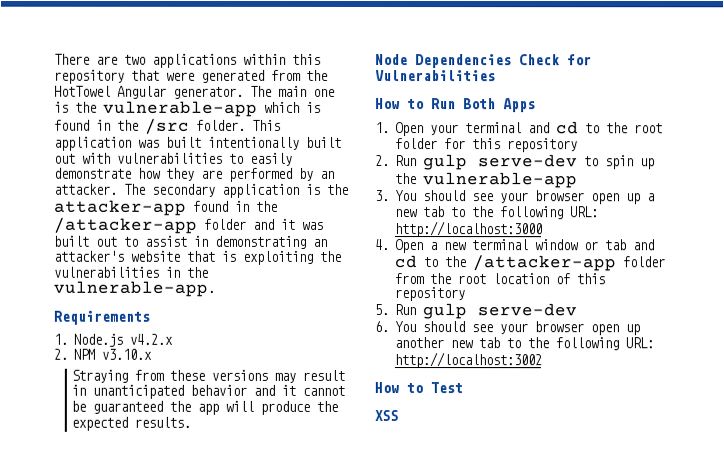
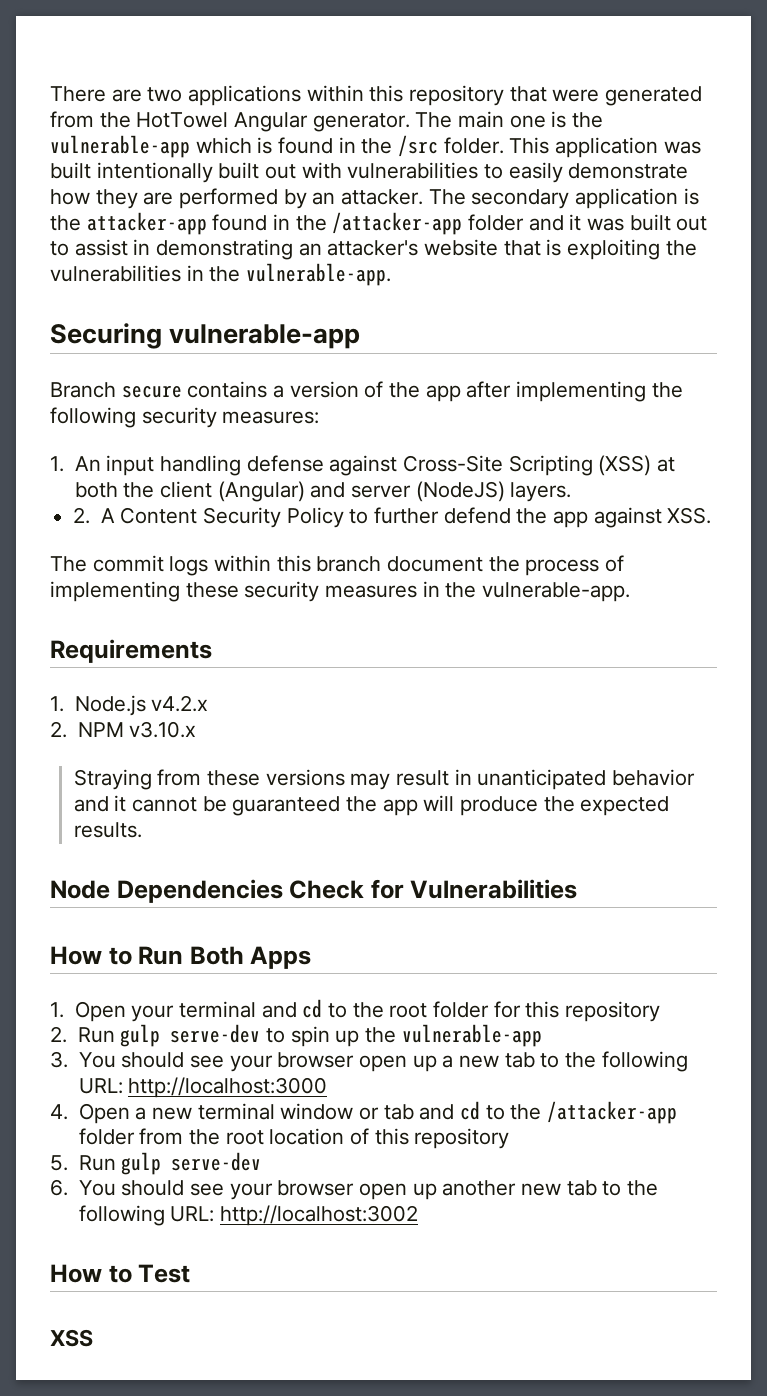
(215, 288) none -> [50,323,361,349] [50,381,683,402] [50,407,320,428] [50,455,675,476] [74,481,572,502] [73,507,712,528] [50,555,625,576] [50,581,631,602] // Securing vulnerable-app // Branch secure contains a version of the app after implementing the following security measures: // 1. An input handling defense against Cross-Site Scripting (XSS) at both the client (Angular) and server (NodeJS) layers. // 2. A Content Security Policy to further defend the app against XSS. // The commit logs within this branch document the process of implementing these security measures in the vulnerable-app.

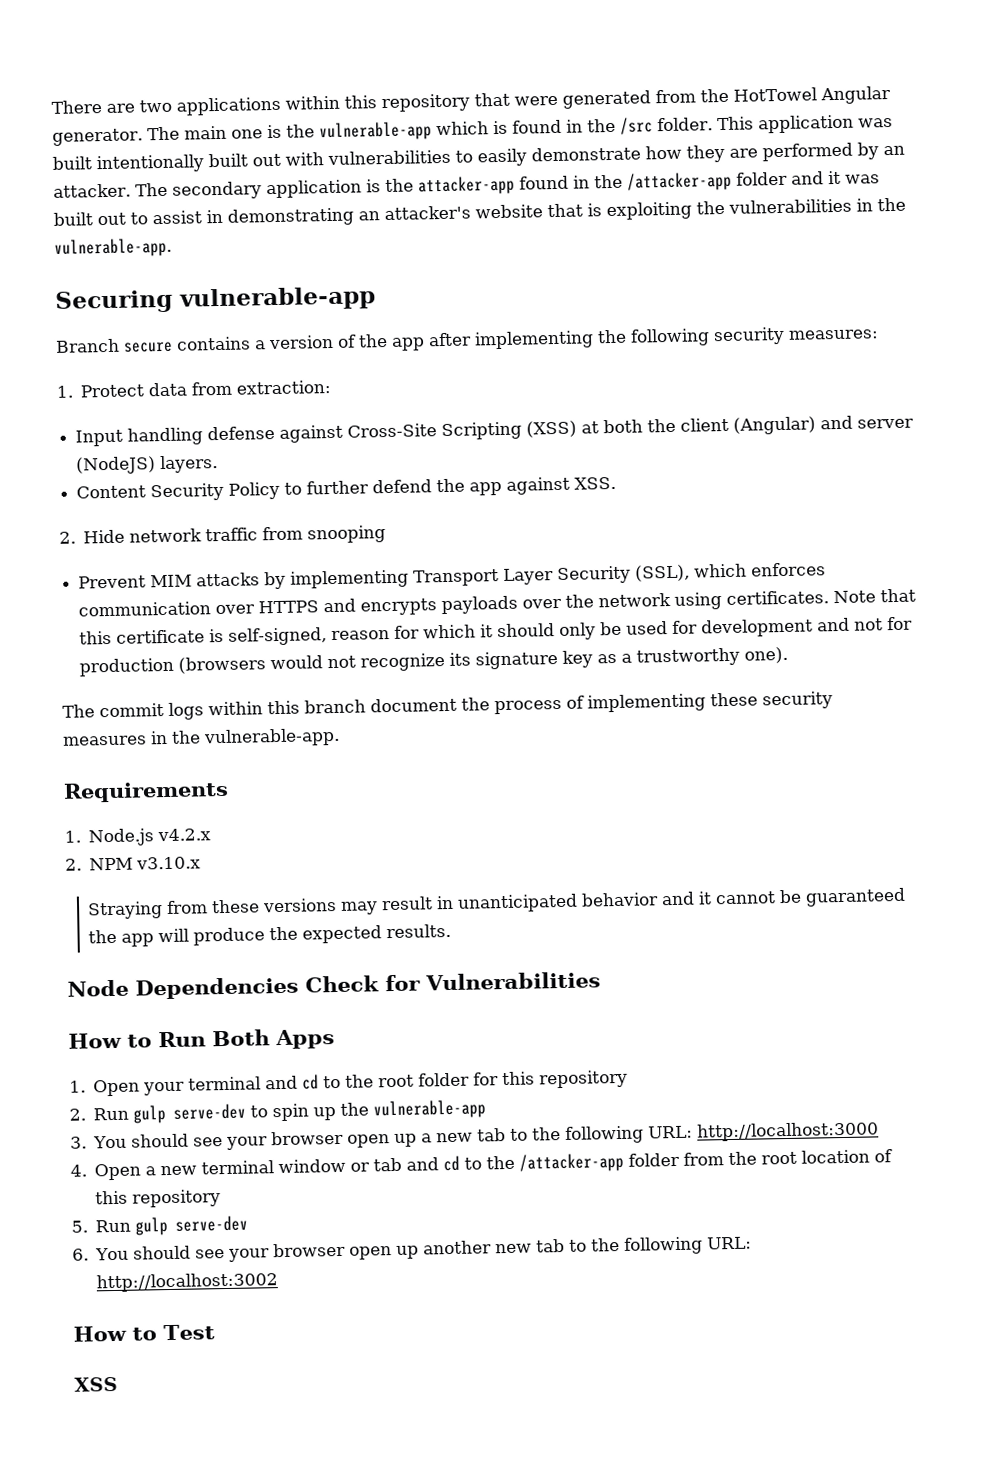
[74,455,155,476] An input -> [80,379,332,398] [75,429,124,447] Protect data from extraction: // Input
[73,507,115,524] 2. A -> (219, 464) none
(712, 515) none -> [59,525,387,544] [78,562,827,590] [78,588,917,617] [79,616,914,646] [79,646,789,677] // 2. Hide network traffic from snooping // Prevent MIM attacks by implementing Transport Layer Security (SSL), which enforces communication over HTTPS and encrypts payloads over the network using certificates. Note that this certificate is self-signed, reason for which it should only be used for development and not for production (browsers would not recognize its signature key as a trustworthy one).

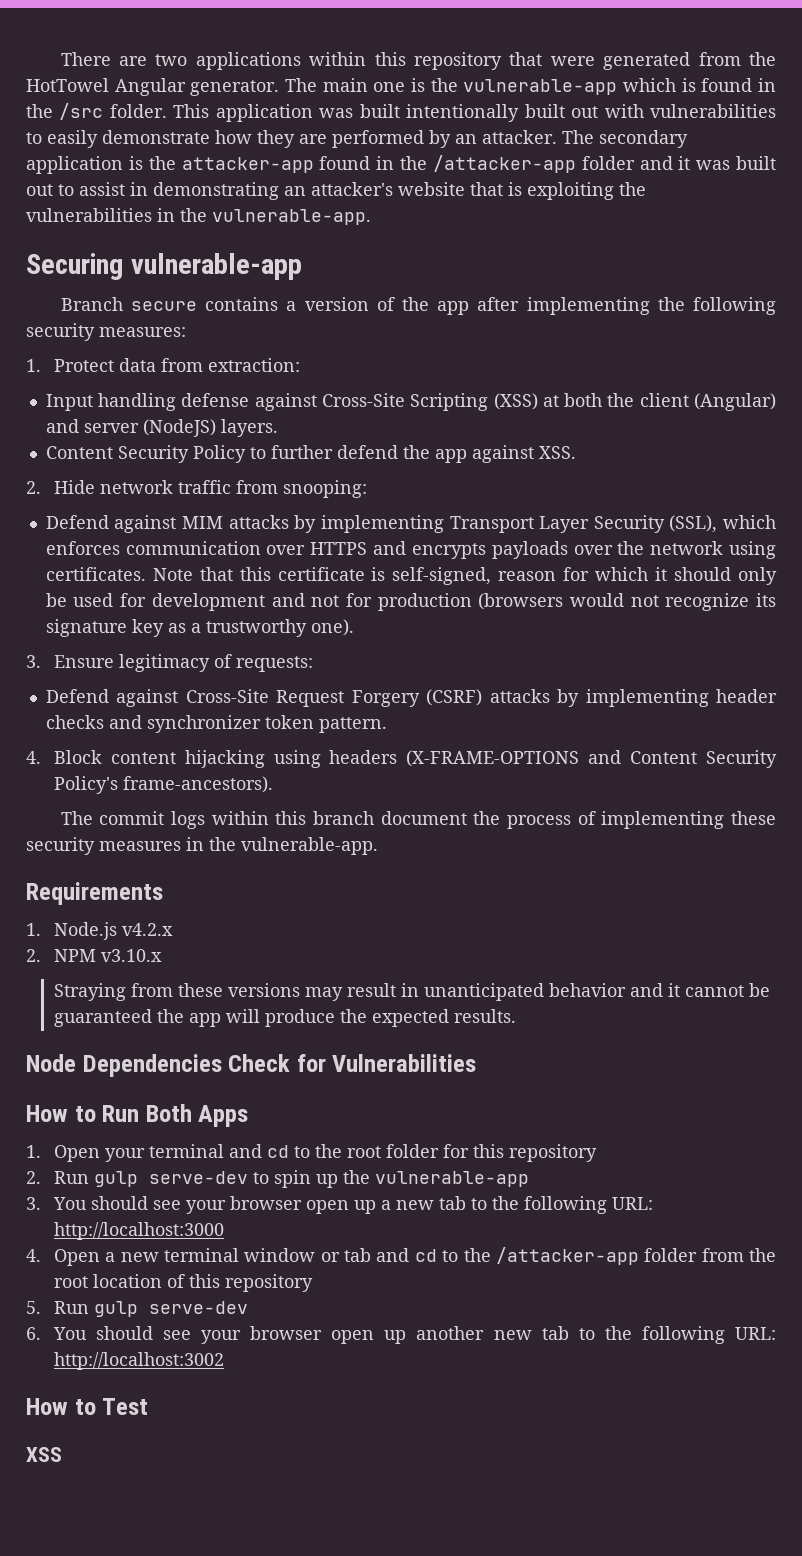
[307,525,387,544] [78,575,147,589] snooping // Prevent -> [282,480,367,498] [45,515,177,533] snooping: // Defend against
(789, 655) none -> [26,654,313,672] [45,689,778,707] [45,715,387,733] [26,750,778,768] [53,776,273,794] // 3. Ensure legitimacy of requests: // Defend against Cross-Site Request Forgery (CSRF) attacks by implementing header checks and synchronizer token pattern. // 4. Block content hijacking using headers (X-FRAME-OPTIONS and Content Security Policy's frame-ancestors).

